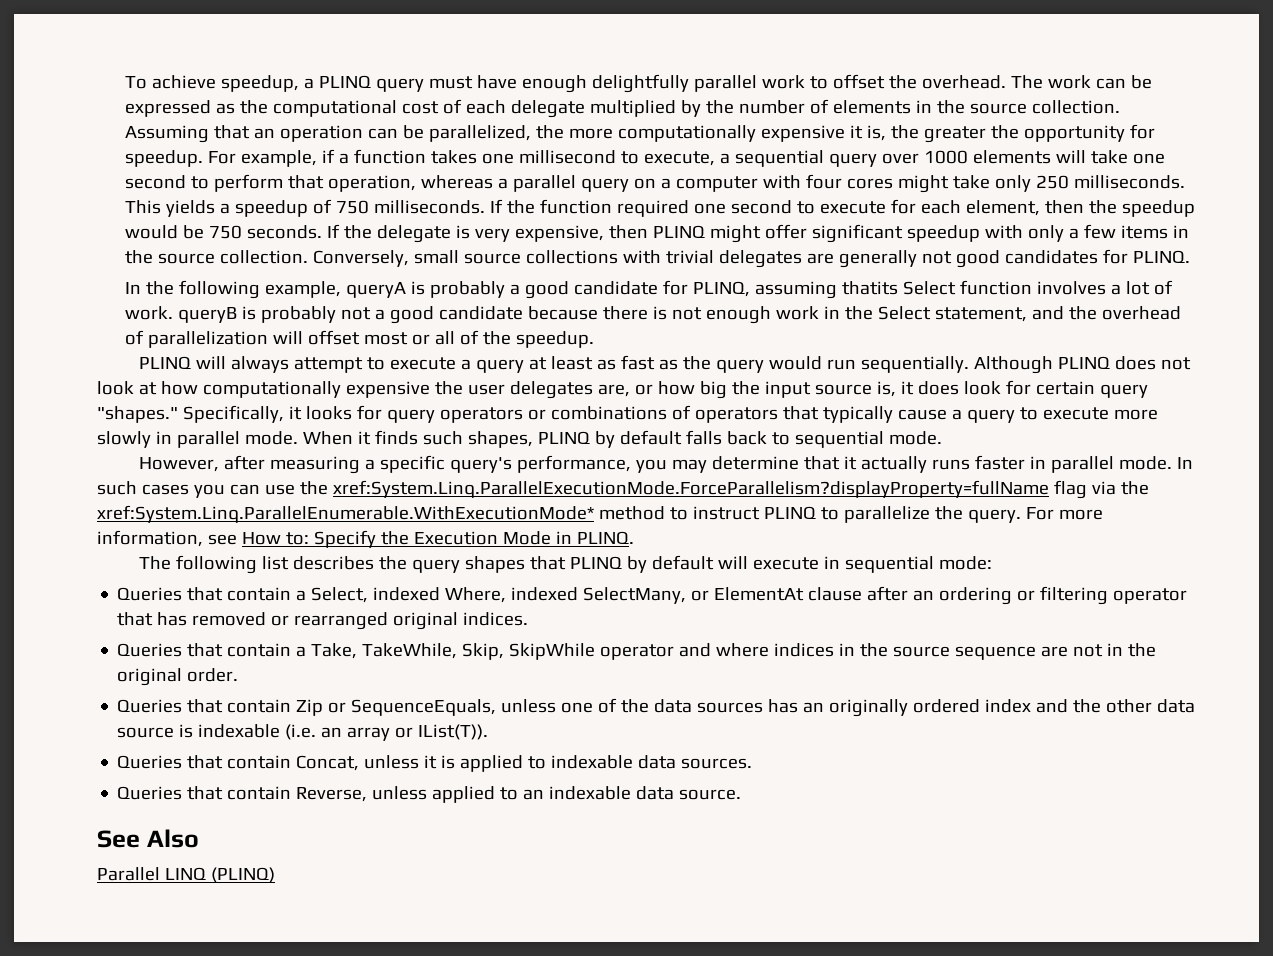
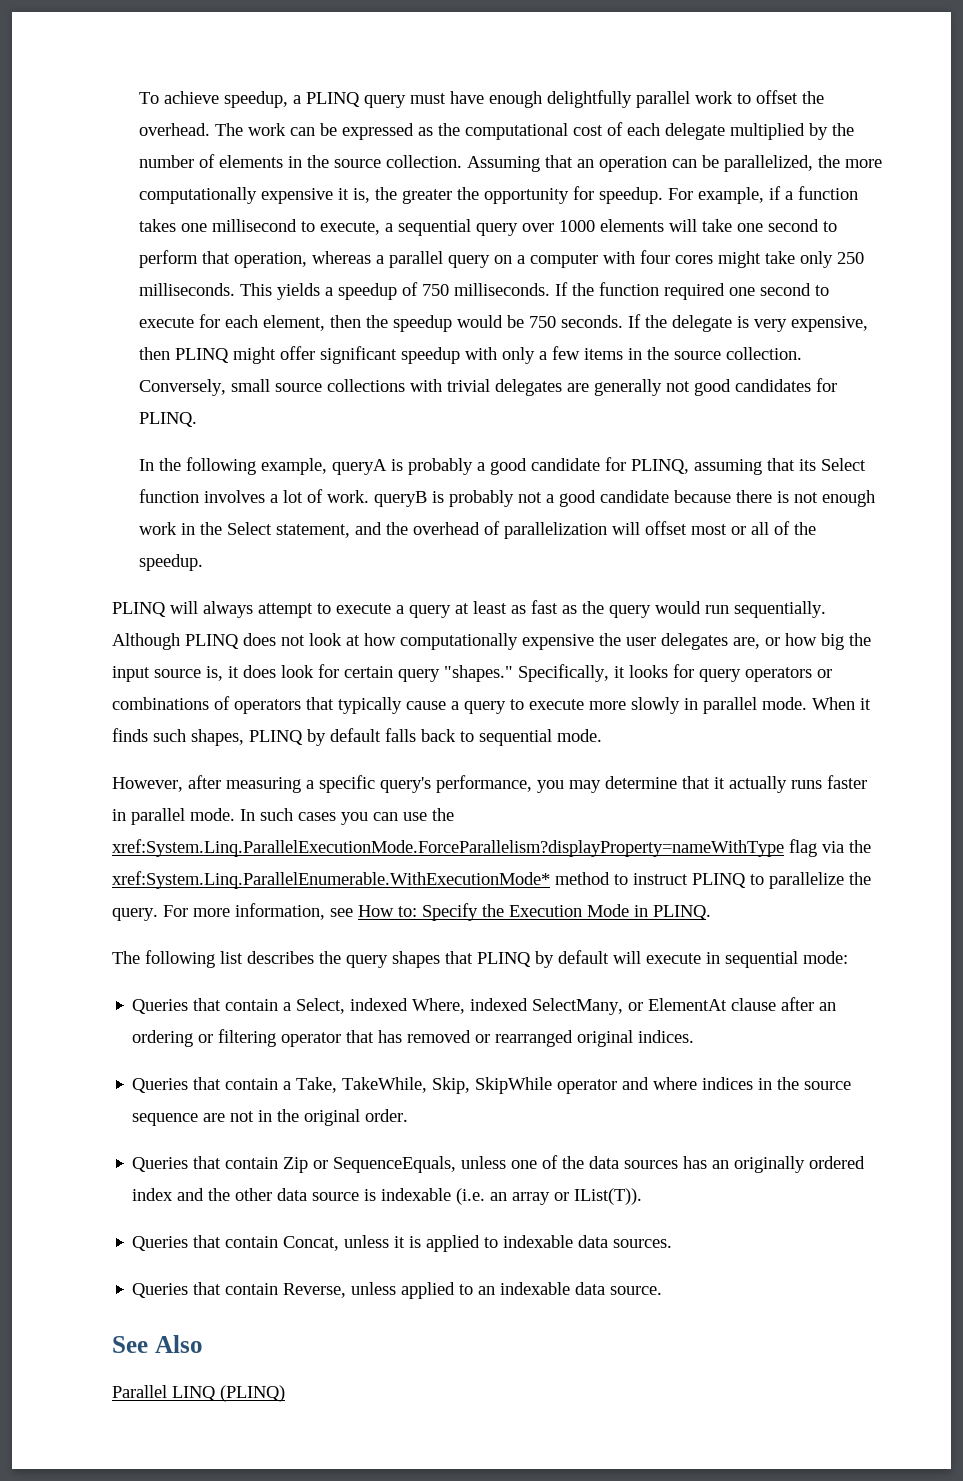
[842,281,899,295] thatits -> [766,458,816,471] that its
[332,480,1049,498] xref:System.Linq.ParallelExecutionMode.ForceParallelism?displayProperty=fullName -> [112,839,784,857] xref:System.Linq.ParallelExecutionMode.ForceParallelism?displayProperty=nameWithType

